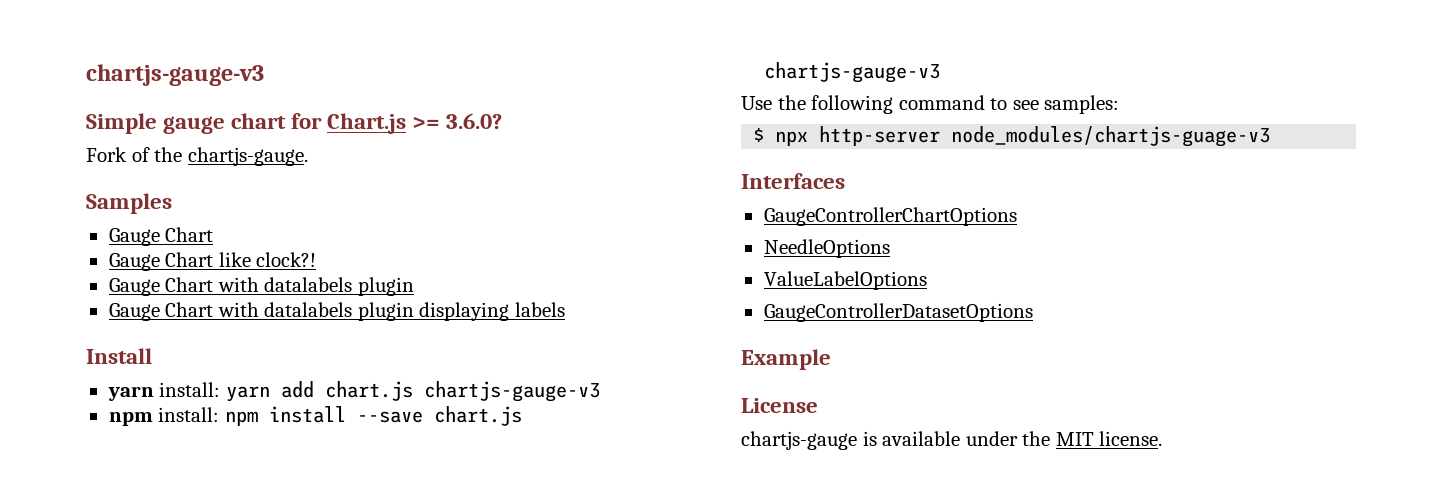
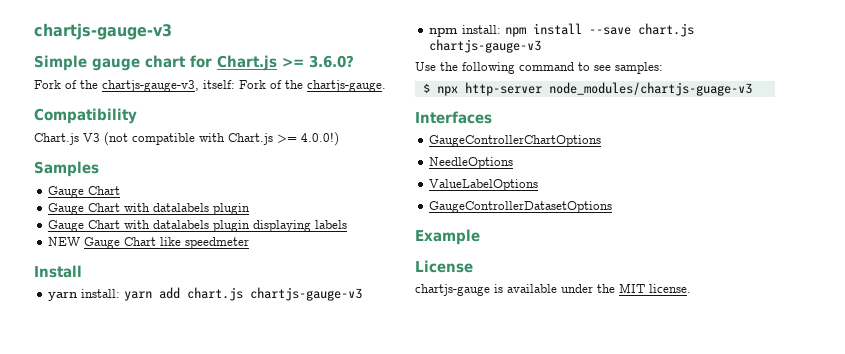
[187,147,308,166] chartjs-gauge. -> [102,80,386,92] [34,108,137,124] [34,132,339,146] chartjs-gauge-v3, itself: Fork of the chartjs-gauge. // Compatibility // Chart.js V3 (not compatible with Chart.js >= 4.0.0!)
[108,252,317,271] // Gauge Chart like clock?! -> (121, 190) none
(565, 309) none -> [48,237,250,249] // NEW Gauge Chart like speedmeter

